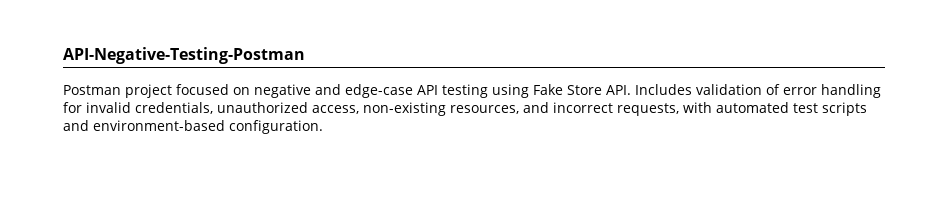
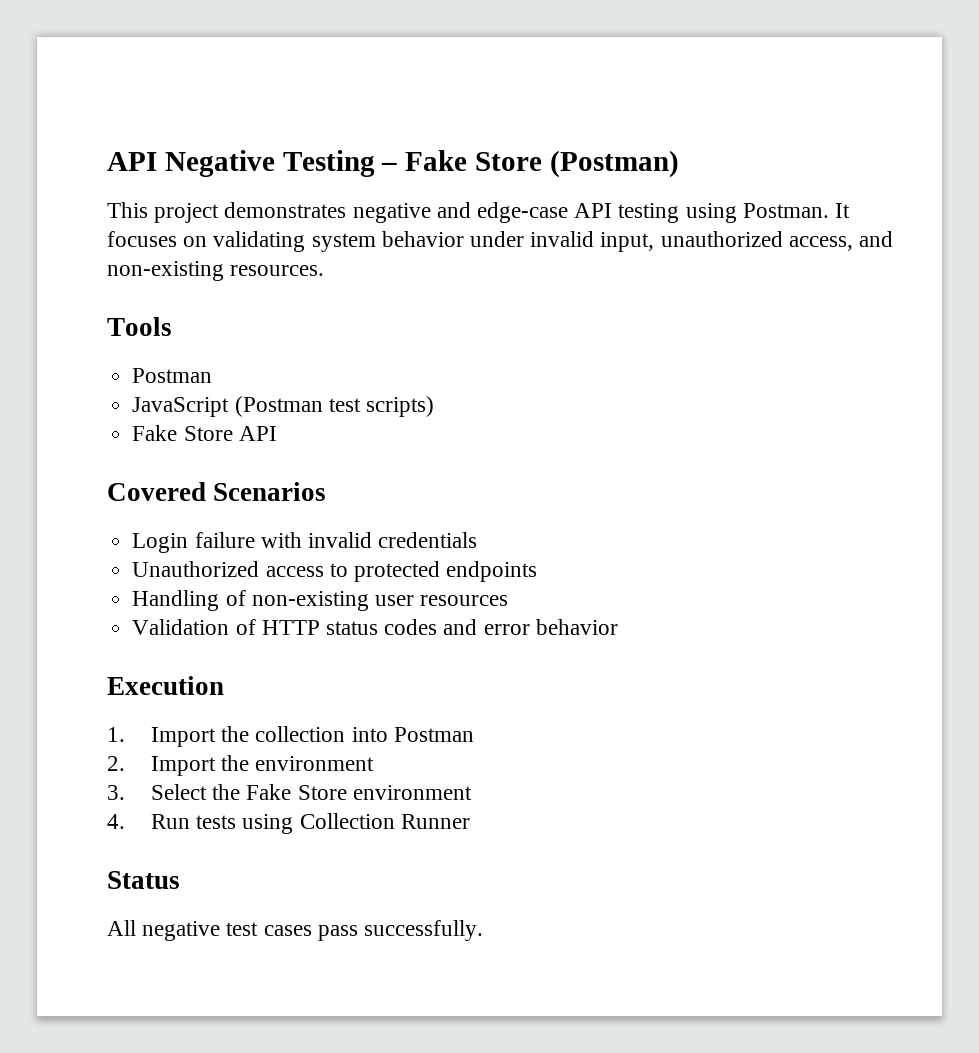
[63,47,305,64] [63,84,250,98] API-Negative-Testing-Postman // Postman project focused on -> [107,150,679,178] [107,202,347,223] API Negative Testing – Fake Store (Postman) // This project demonstrates
[533,84,881,98] [63,102,867,116] [63,120,323,134] Fake Store API. Includes validation of error handling for invalid credentials, unauthorized access, non-existing resources, and incorrect requests, with automated test scripts and environment-based configuration. -> [742,203,851,218] [107,231,894,252] [107,261,325,281] [107,317,172,336] [132,368,213,383] [132,396,434,417] [132,425,277,441] [107,482,327,501] [132,532,478,553] [132,561,538,582] [132,590,509,611] [132,619,618,635] [107,676,224,695] [107,726,474,747] [107,755,375,776] [107,784,472,800] [107,813,470,834] [107,871,180,889] [107,920,484,941] Postman. It focuses on validating system behavior under invalid input, unauthorized access, and non-existing resources. // Tools // Postman // JavaScript (Postman test scripts) // Fake Store API // Covered Scenarios // Login failure with invalid credentials // Unauthorized access to protected endpoints // Handling of non-existing user resources // Validation of HTTP status codes and error behavior // Execution // 1. Import the collection into Postman // 2. Import the environment // 3. Select the Fake Store environment // 4. Run tests using Collection Runner // Status // All negative test cases pass successfully.

